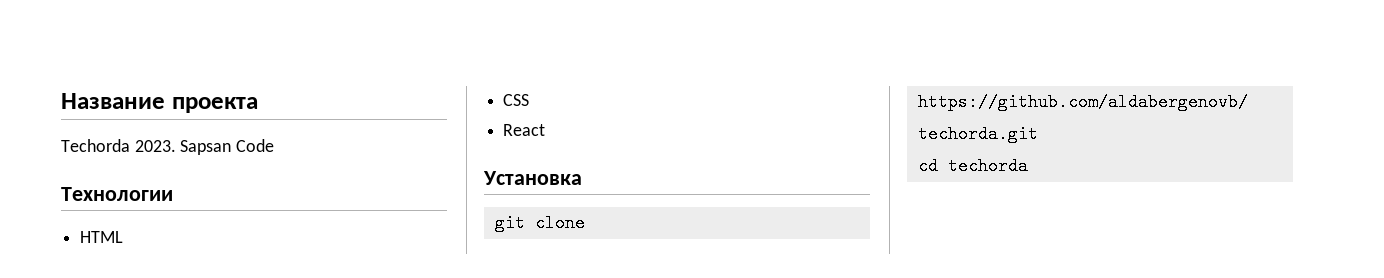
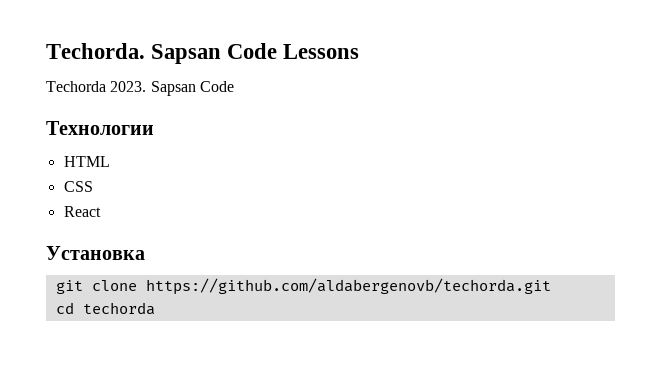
[61,93,258,113] Название проекта -> [46,43,360,64] Techorda. Sapsan Code Lessons

